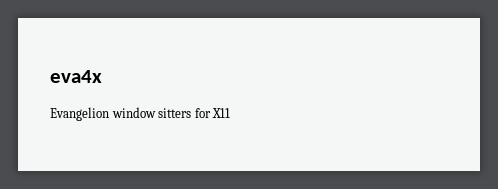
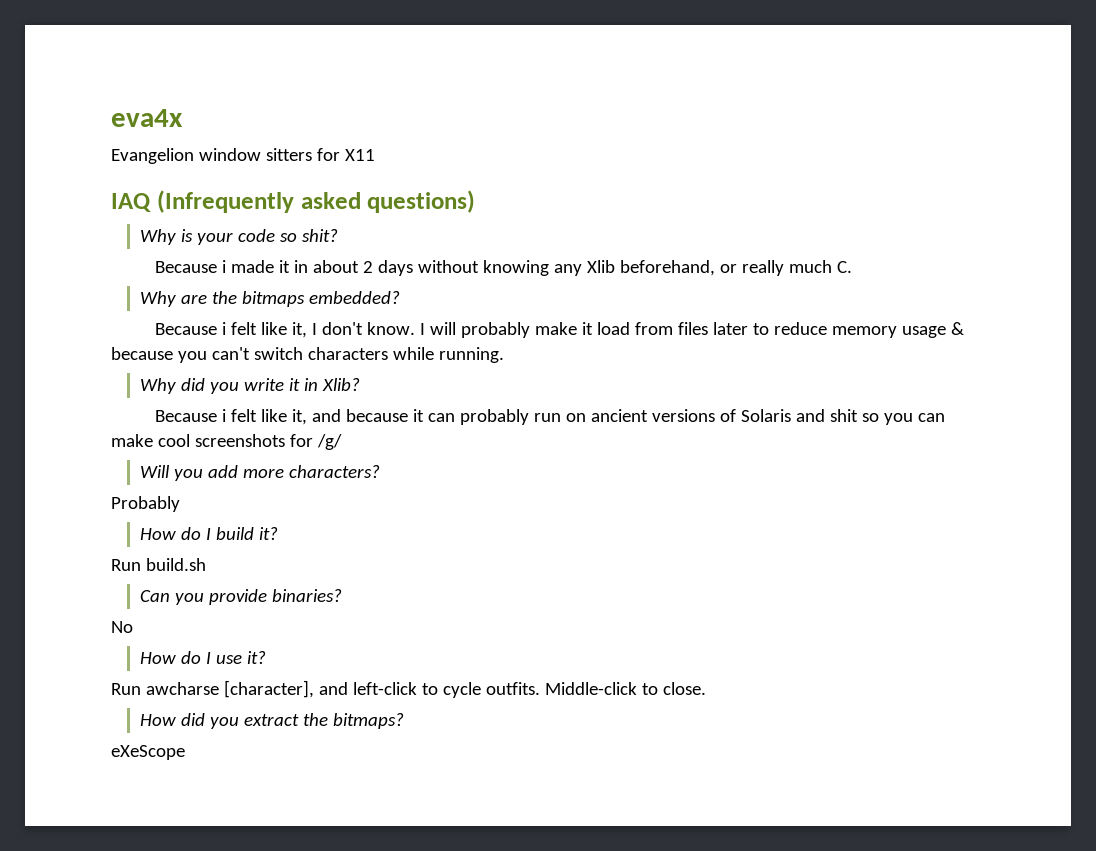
(231, 113) none -> [111,190,476,213] [140,229,339,245] [154,260,852,276] [140,291,401,307] [154,322,964,338] [111,347,504,363] [140,378,361,394] [154,409,945,425] [111,434,342,450] [140,465,381,481] [111,496,180,512] [140,527,279,540] [111,558,206,571] [140,589,343,605] [111,621,133,633] [140,651,267,664] [111,680,706,698] [140,713,405,729] [111,745,185,760] // IAQ (Infrequently asked questions) // Why is your code so shit? // Because i made it in about 2 days without knowing any Xlib beforehand, or really much C. // Why are the bitmaps embedded? // Because i felt like it, I don't know. I will probably make it load from files later to reduce memory usage & because you can't switch characters while running. // Why did you write it in Xlib? // Because i felt like it, and because it can probably run on ancient versions of Solaris and shit so you can make cool screenshots for /g/ // Will you add more characters? // Probably // How do I build it? // Run build.sh // Can you provide binaries? // No // How do I use it? // Run awcharse [character], and left-click to cycle outfits. Middle-click to close. // How did you extract the bitmaps? // eXeScope

